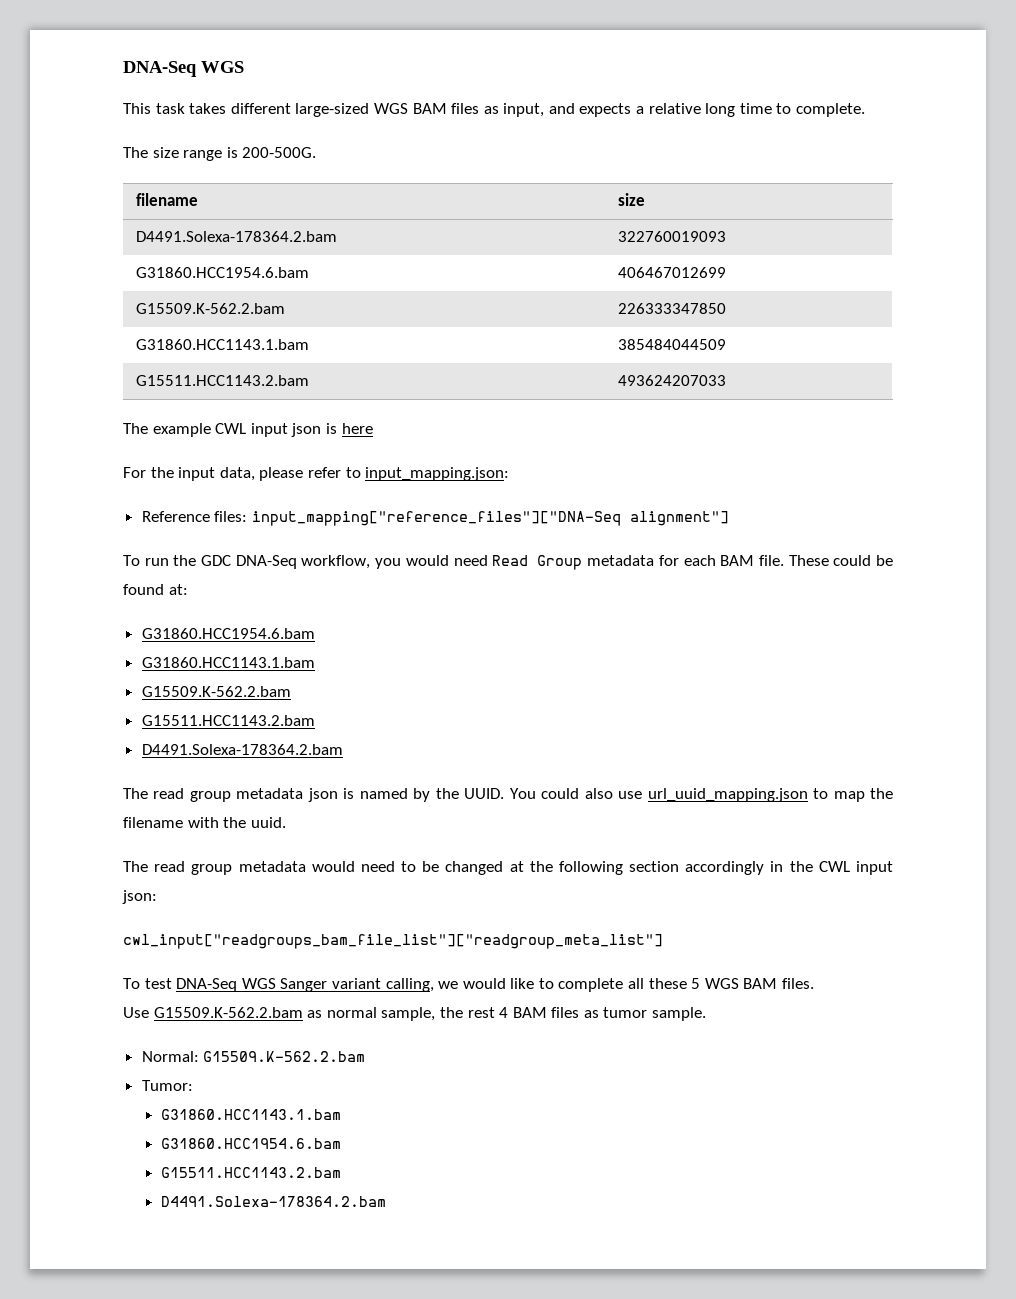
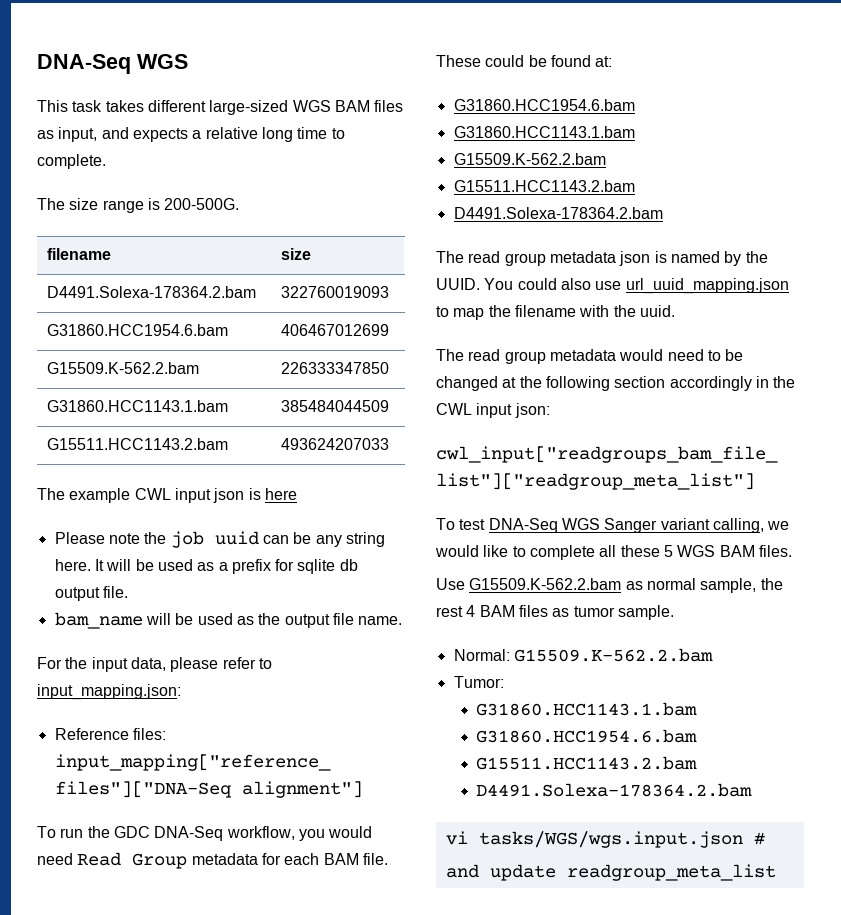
(373, 428) none -> [54,531,385,548] [54,559,358,574] [54,586,128,601] [54,612,403,629] // Please note the job uuid can be any string here. It will be used as a prefix for sqlite db output file. // bam_name will be used as the output file name.
(387, 1201) none -> [445,831,765,848] [445,864,776,881] // vi tasks/WGS/wgs.input.json # and update readgroup_meta_list

